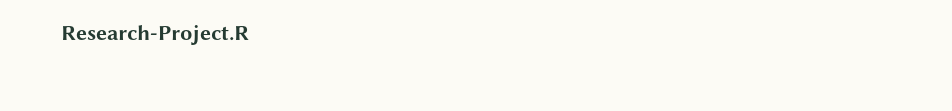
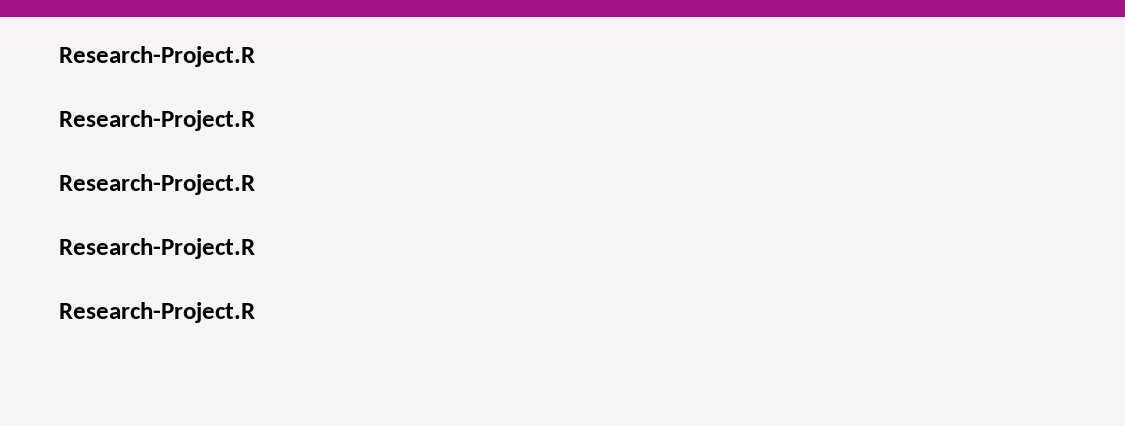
[61,24,249,45] Research-Project.R -> [59,46,255,67] [59,110,255,131] [59,174,255,195] [59,238,255,259] [59,302,255,323] Research-Project.R // Research-Project.R // Research-Project.R // Research-Project.R // Research-Project.R

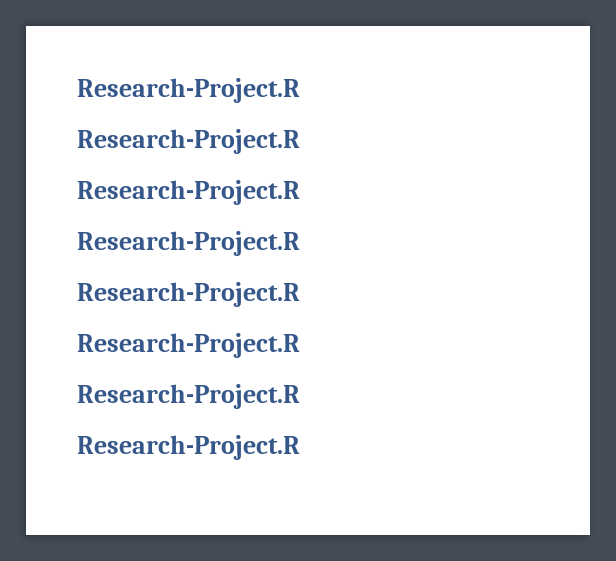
[59,46,255,67] [59,110,255,131] [59,174,255,195] [59,238,255,259] [59,302,255,323] Research-Project.R // Research-Project.R // Research-Project.R // Research-Project.R // Research-Project.R -> [77,78,300,103] [77,129,300,154] [77,180,300,205] [77,231,300,256] [77,282,300,307] [77,333,300,358] [77,384,300,409] [77,435,300,460] Research-Project.R // Research-Project.R // Research-Project.R // Research-Project.R // Research-Project.R // Research-Project.R // Research-Project.R // Research-Project.R

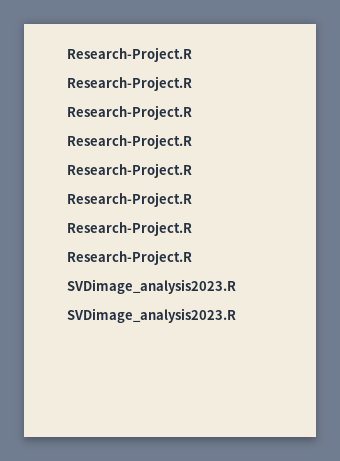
(300, 447) none -> [67,279,236,294] [67,308,236,323] // SVDimage_analysis2023.R // SVDimage_analysis2023.R

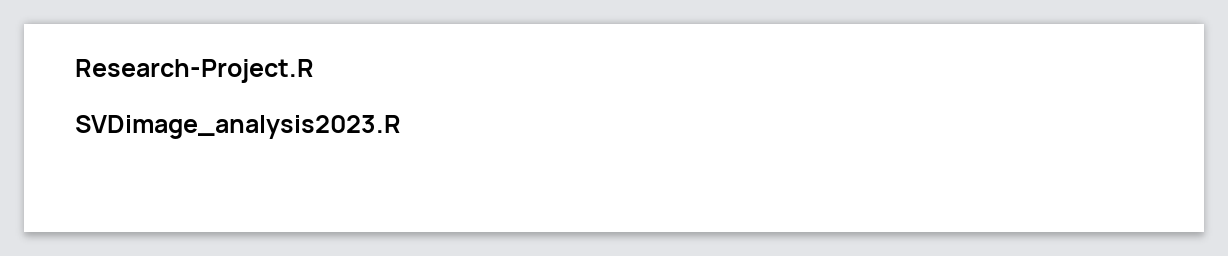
[67,47,192,62] [67,76,192,91] [67,105,192,120] [67,134,192,149] [67,163,192,178] [67,192,192,207] [67,221,192,236] [67,250,192,265] [67,279,236,294] [67,308,236,323] Research-Project.R // Research-Project.R // Research-Project.R // Research-Project.R // Research-Project.R // Research-Project.R // Research-Project.R // Research-Project.R // SVDimage_analysis2023.R // SVDimage_analysis2023.R -> [75,59,314,83] [75,115,401,139] Research-Project.R // SVDimage_analysis2023.R

